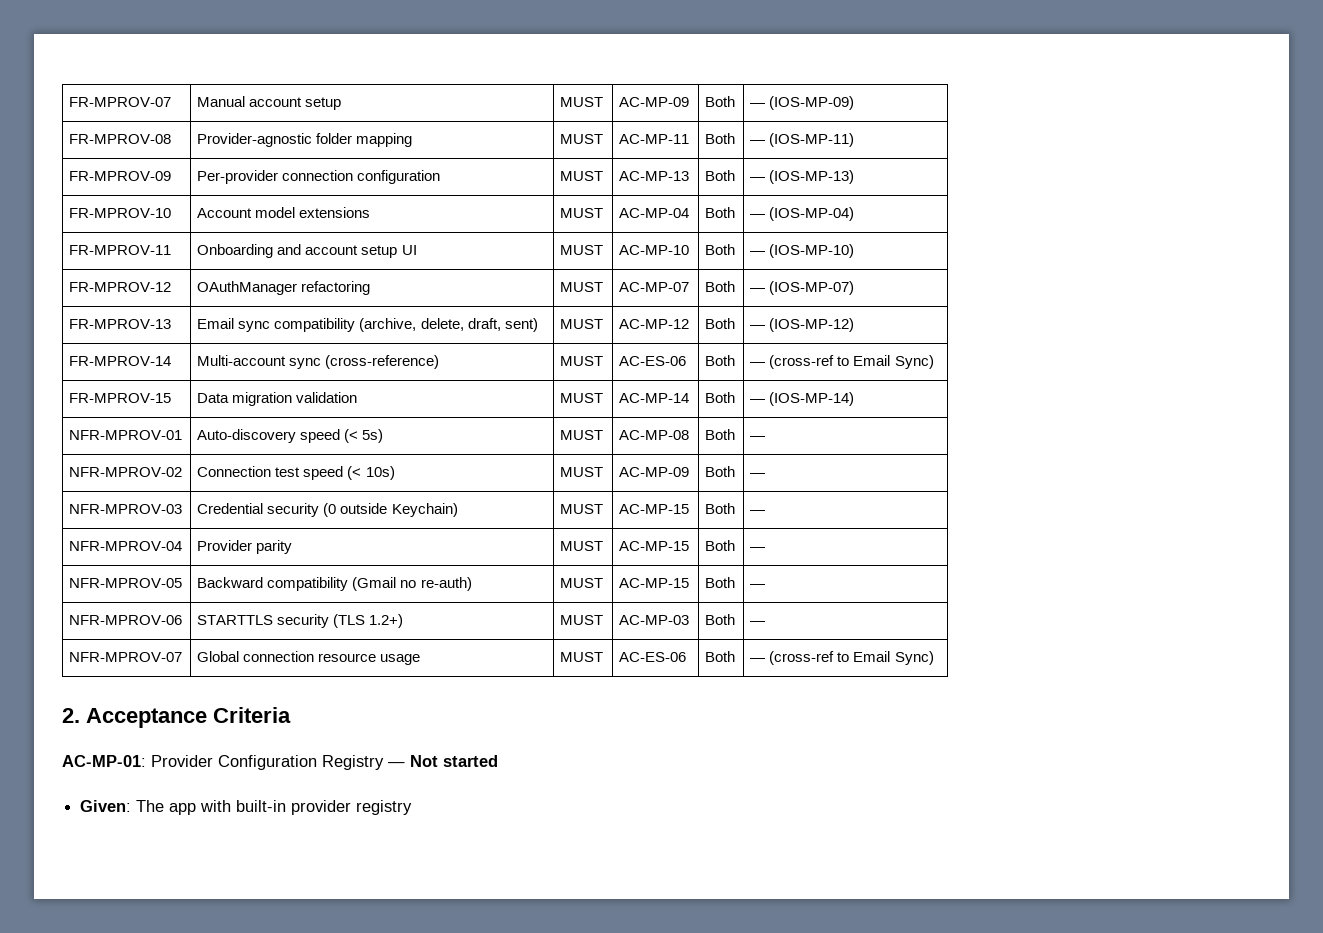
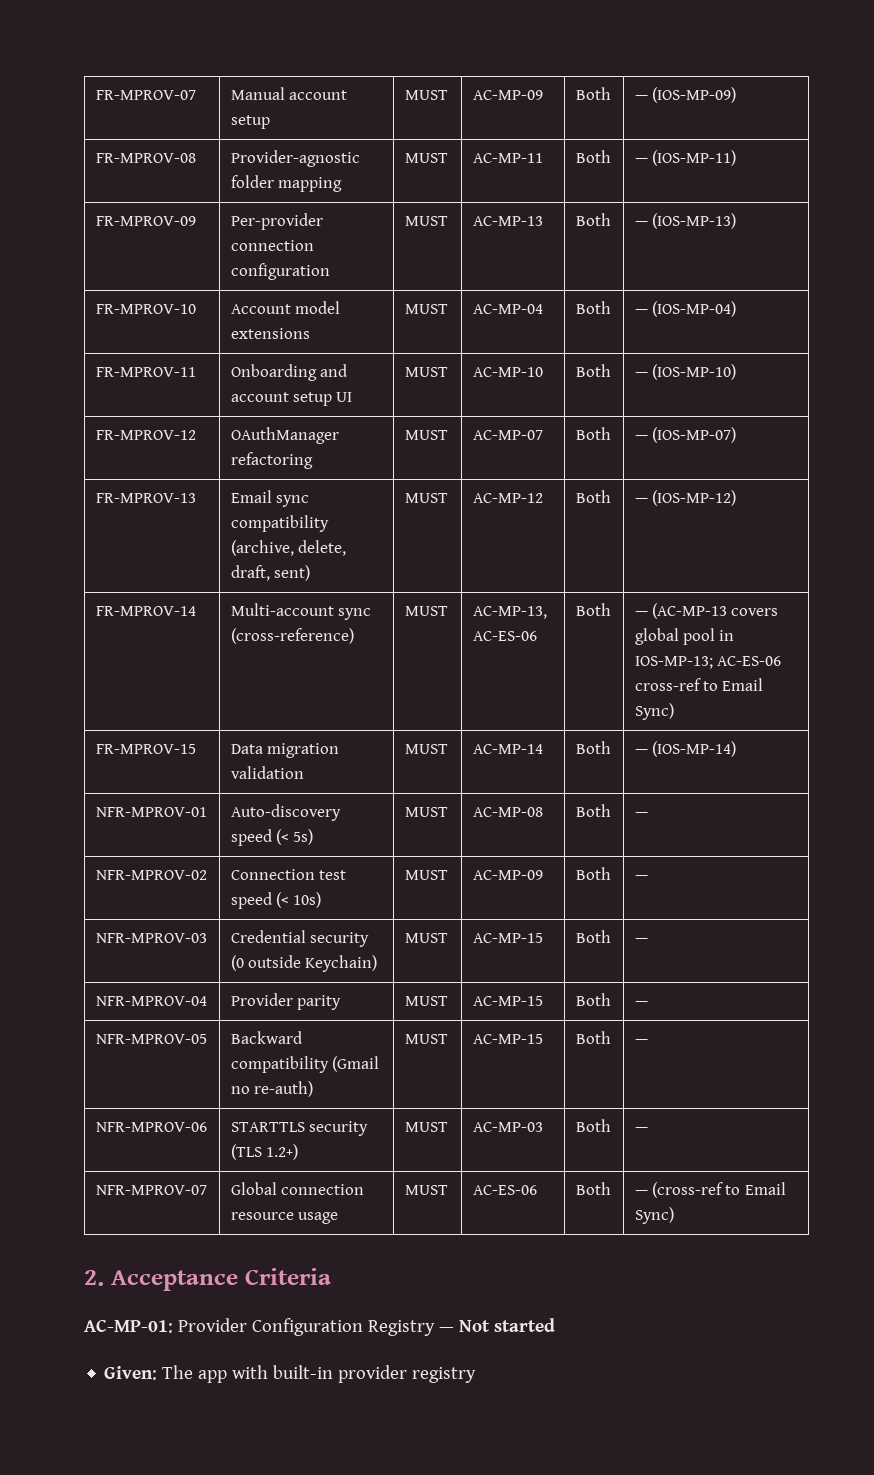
[619,356,687,366] [705,355,736,366] [750,355,835,369] AC-ES-06 | Both | — (cross-ref -> [472,606,547,619] [472,631,537,641] [575,603,611,616] [634,603,779,619] [634,628,735,645] [634,656,781,669] [634,678,701,691] AC-MP-13, AC-ES-06 | Both | — (AC-MP-13 covers global pool in IOS-MP-13; AC-ES-06 cross-ref

